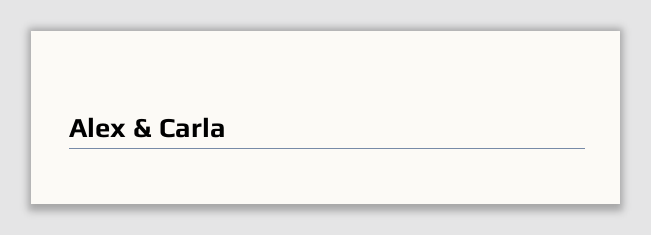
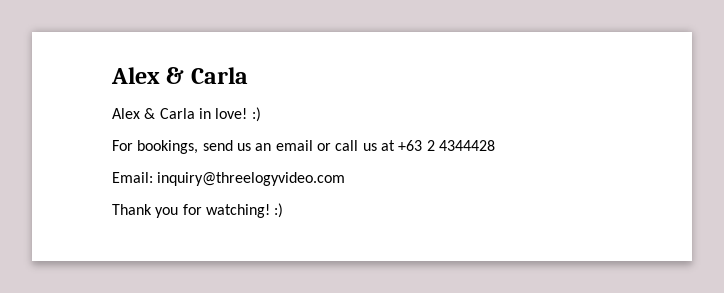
[69,117,226,138] Alex & Carla -> [111,67,248,84] [112,107,261,122] [112,140,495,154] [112,172,346,186] [112,203,284,218] Alex & Carla // Alex & Carla in love! :) // For bookings, send us an email or call us at +63 2 4344428 // Email: inquiry@threelogyvideo.com // Thank you for watching! :)

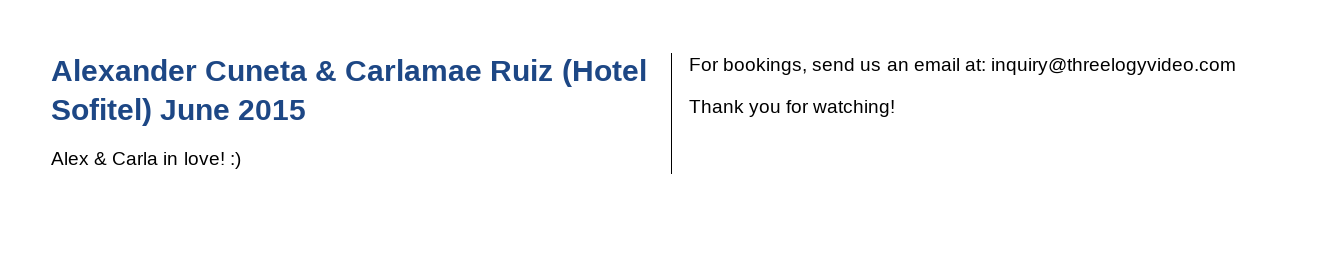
[111,67,248,84] Alex & Carla -> [51,59,647,87] [51,98,307,126] Alexander Cuneta & Carlamae Ruiz (Hotel Sofitel) June 2015
[316,140,495,151] [112,172,153,183] or call us at +63 2 4344428 // Email: -> [964,59,986,71] at:
[274,203,284,218] :) -> (896, 108) none

